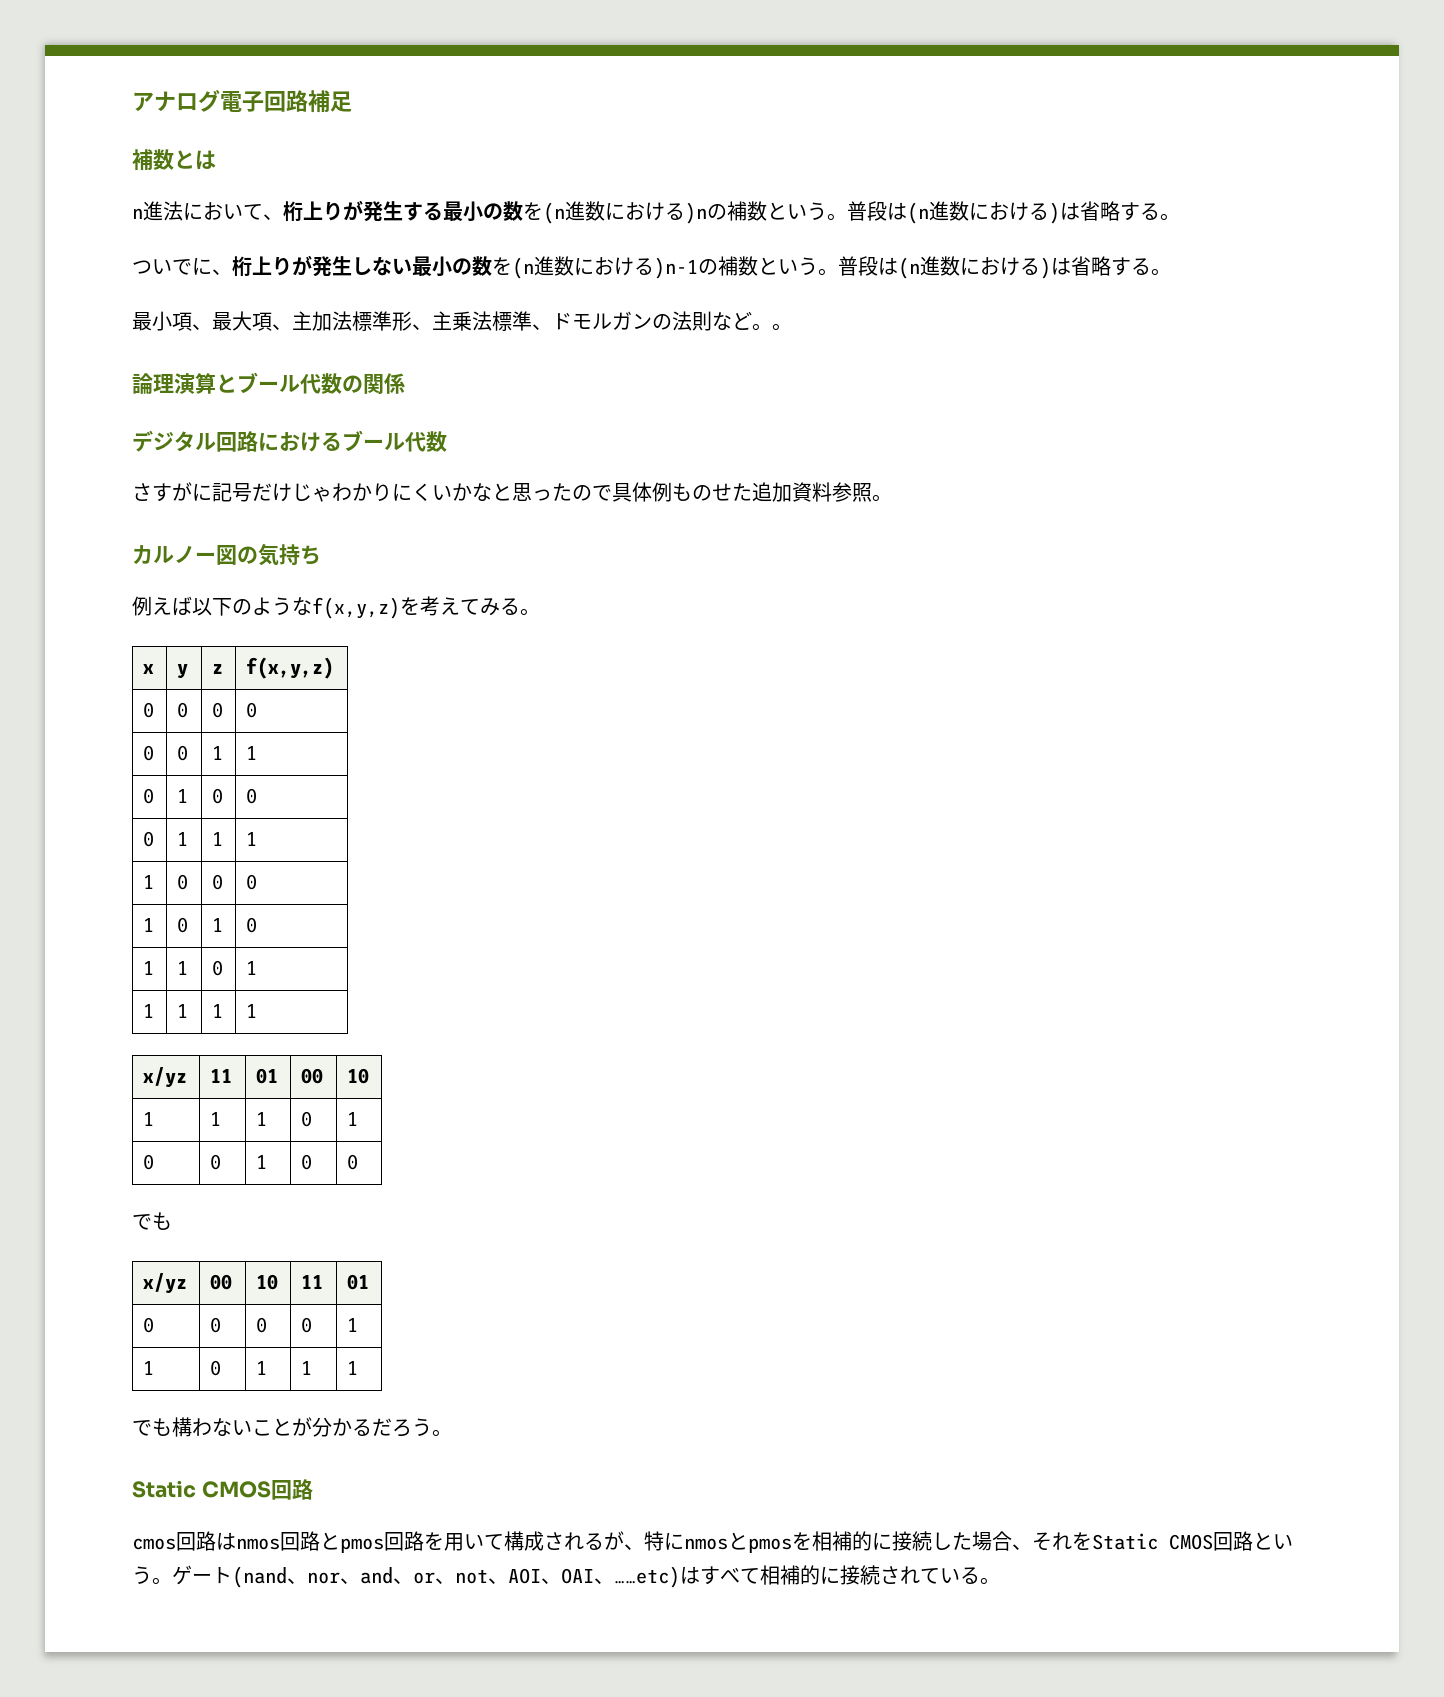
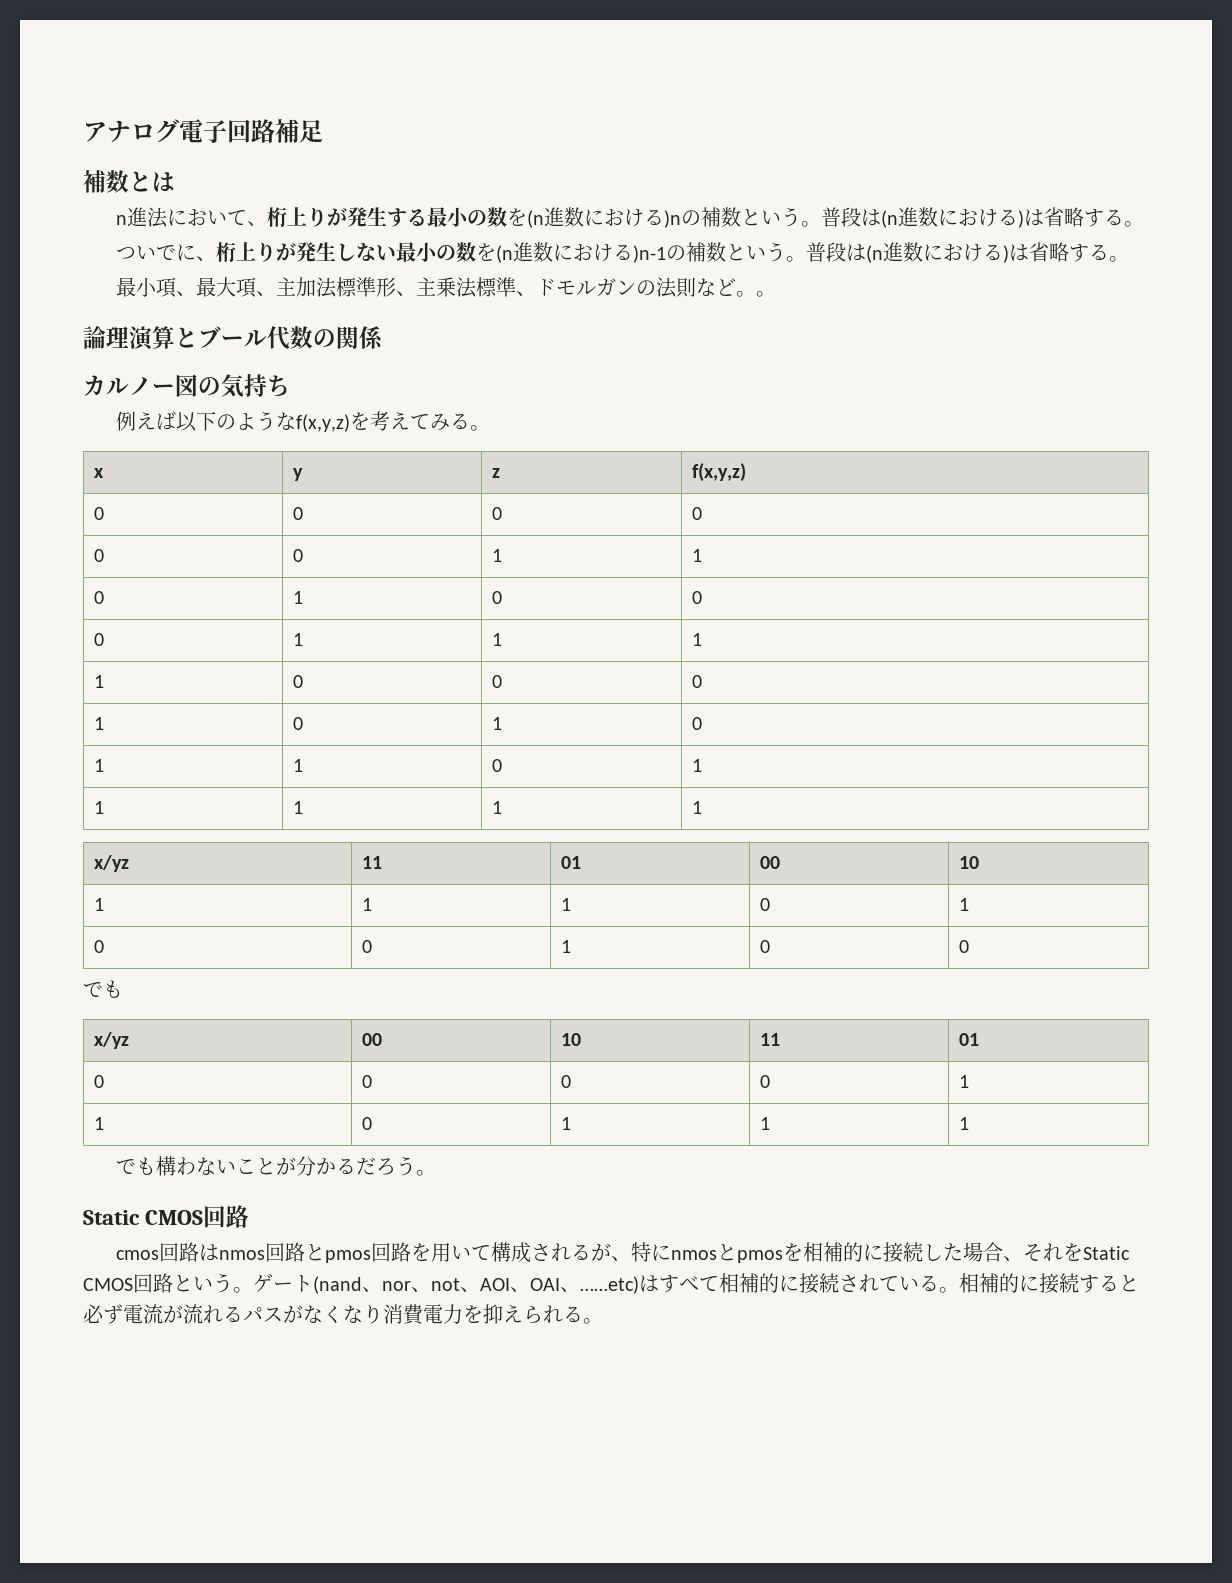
[132,430,447,452] [132,482,892,502] // デジタル回路におけるブール代数 // さすがに記号だけじゃわかりにくいかなと思ったので具体例ものせた追加資料参照。 -> (383, 337) none
[360,1567,455,1584] and、or、 -> (431, 1289) none
(1000, 1581) none -> [959,1273,1139,1294] [83,1304,603,1325] 相補的に接続すると必ず電流が流れるパスがなくなり消費電力を抑えられる。

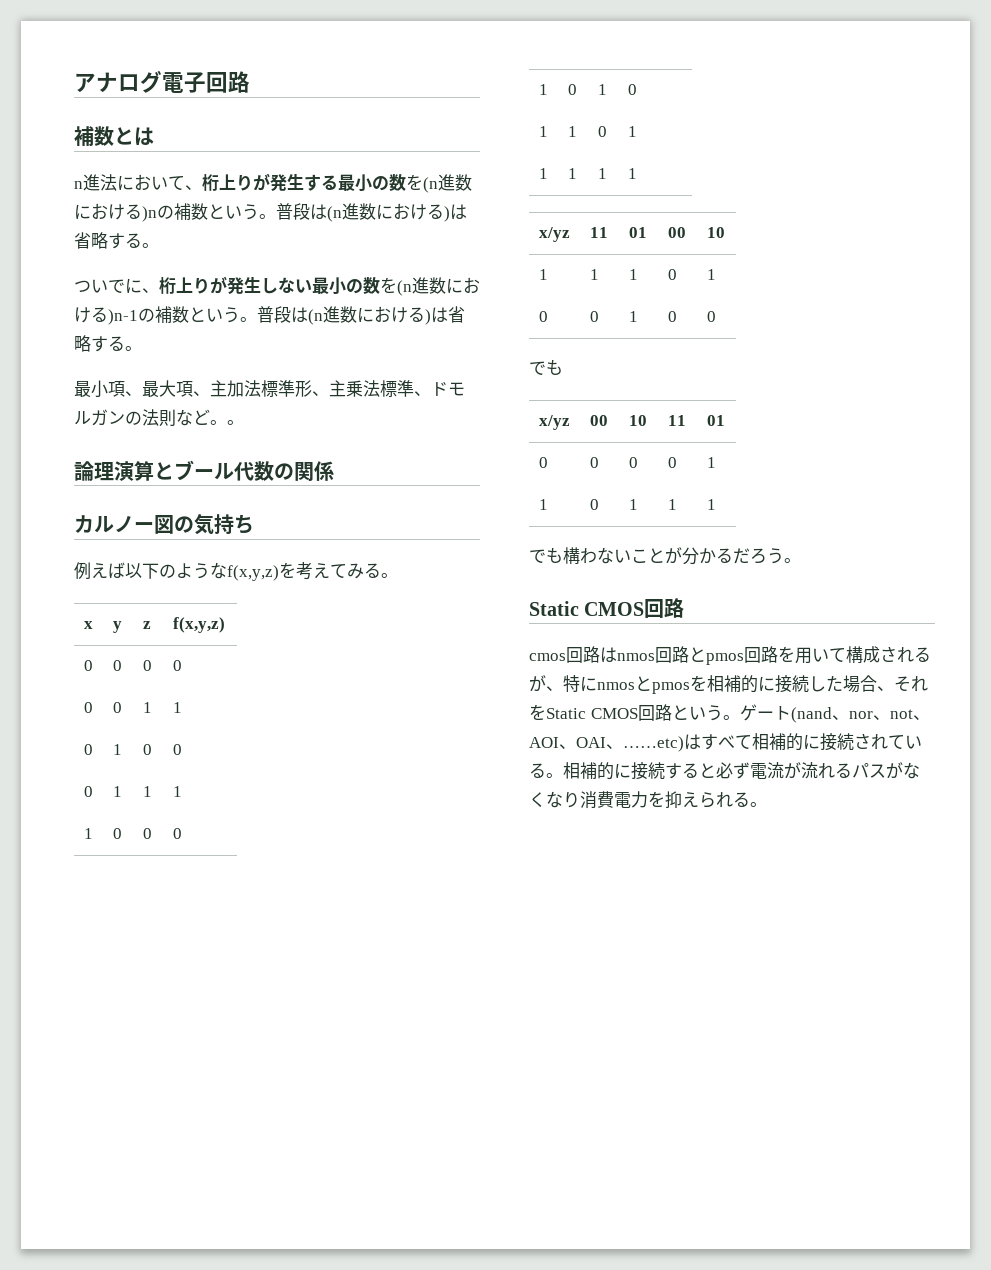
[275,119,323,143] 補足 -> (250, 82) none

